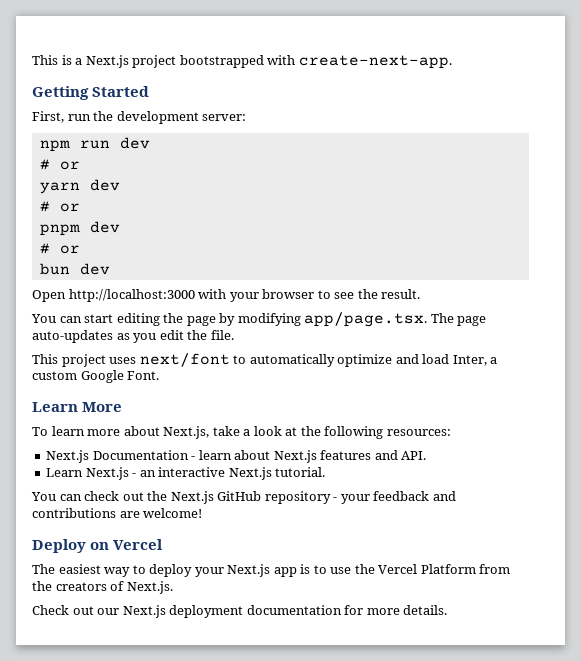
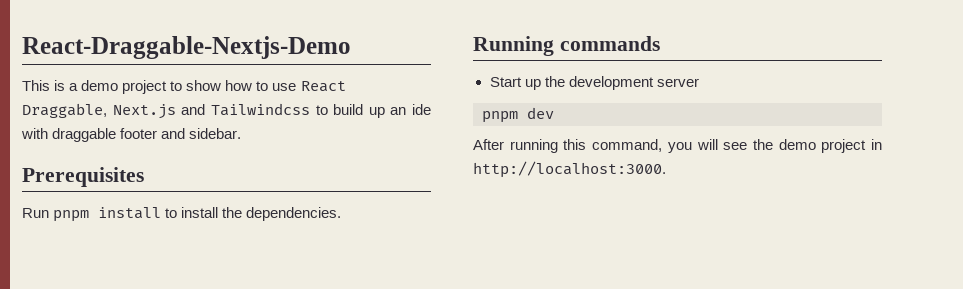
(32, 60) none -> [22,36,351,59] React-Draggable-Nextjs-Demo //
[85,55,452,69] [32,86,150,100] [32,111,247,124] [39,137,150,152] [39,159,80,170] [39,179,120,194] [39,201,80,212] [39,221,120,236] [39,243,80,254] [39,263,110,275] [32,289,421,302] [31,312,487,327] [32,330,234,343] [32,353,498,367] [32,370,160,383] [32,402,123,412] [32,426,451,439] [46,450,427,463] [46,467,326,480] [31,491,456,504] [32,508,203,518] [32,539,164,553] [32,564,511,577] [32,581,173,594] [32,605,448,618] Next.js project bootstrapped with create-next-app. // Getting Started // First, run the development server: // npm run dev // # or // yarn dev // # or // pnpm dev // # or // bun dev // Open http://localhost:3000 with your browser to see the result. // You can start editing the page by modifying app/page.tsx. The page auto-updates as you edit the file. // This project uses next/font to automatically optimize and load Inter, a custom Google Font. // Learn More // To learn more about Next.js, take a look at the following resources: // Next.js Documentation - learn about Next.js features and API. // Learn Next.js - an interactive Next.js tutorial. // You can check out the Next.js GitHub repository - your feedback and contributions are welcome! // Deploy on Vercel // The easiest way to deploy your Next.js app is to use the Vercel Platform from the creators of Next.js. // Check out our Next.js deployment documentation for more details. -> [81,80,346,94] [22,103,431,119] [21,128,242,142] [22,167,144,187] [22,207,342,222] [473,36,660,56] [489,76,699,90] [482,107,554,123] [473,139,882,153] [473,161,666,178] demo project to show how to use React Draggable, Next.js and Tailwindcss to build up an ide with draggable footer and sidebar. // Prerequisites // Run pnpm install to install the dependencies. // Running commands // Start up the development server // pnpm dev // After running this command, you will see the demo project in http://localhost:3000.

